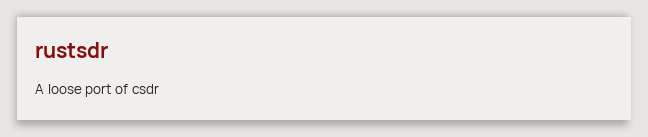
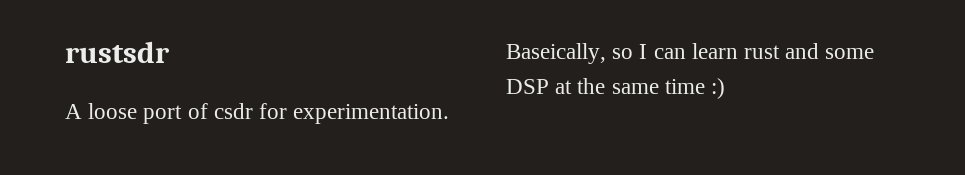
(159, 89) none -> [259,103,450,124] [506,43,875,64] [506,78,726,99] for experimentation. Baseically, so I can learn rust and some DSP at the same time :)

